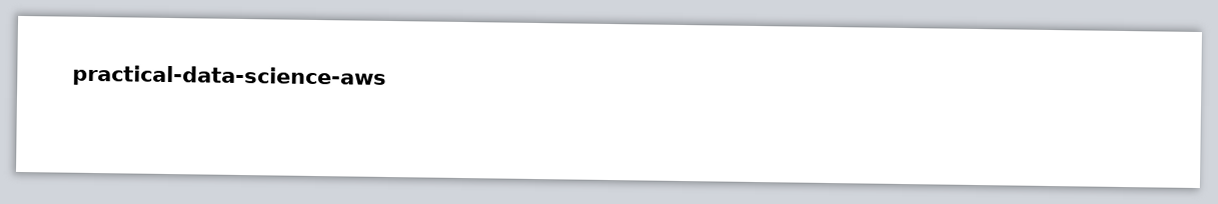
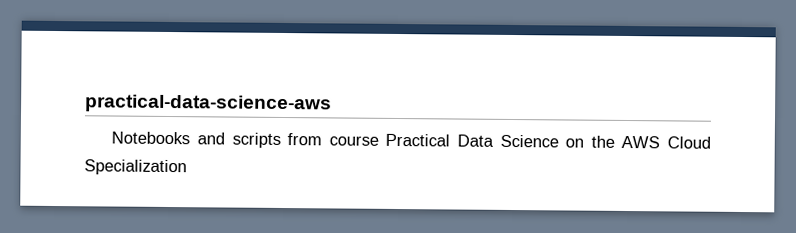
(387, 76) none -> [111,131,711,149] [84,159,187,176] // Notebooks and scripts from course Practical Data Science on the AWS Cloud Specialization

